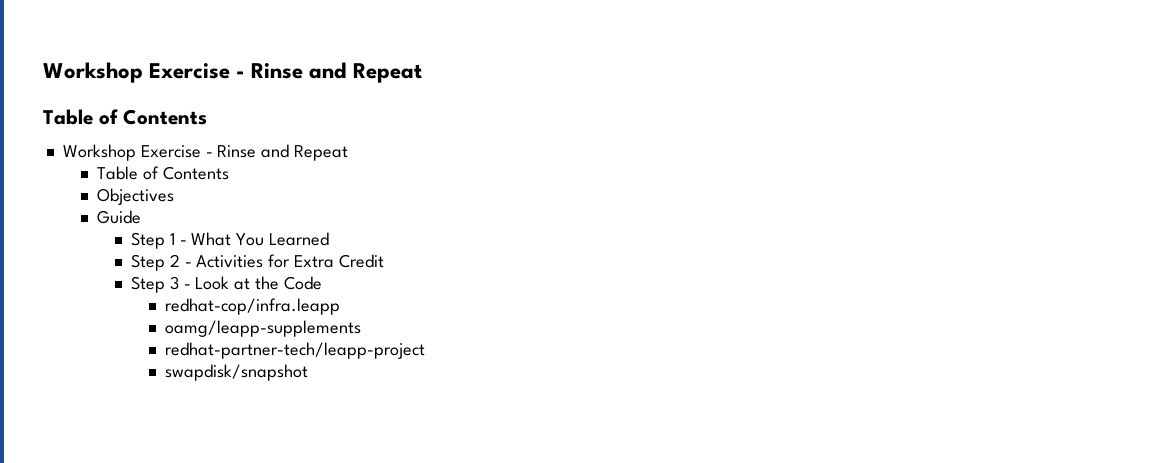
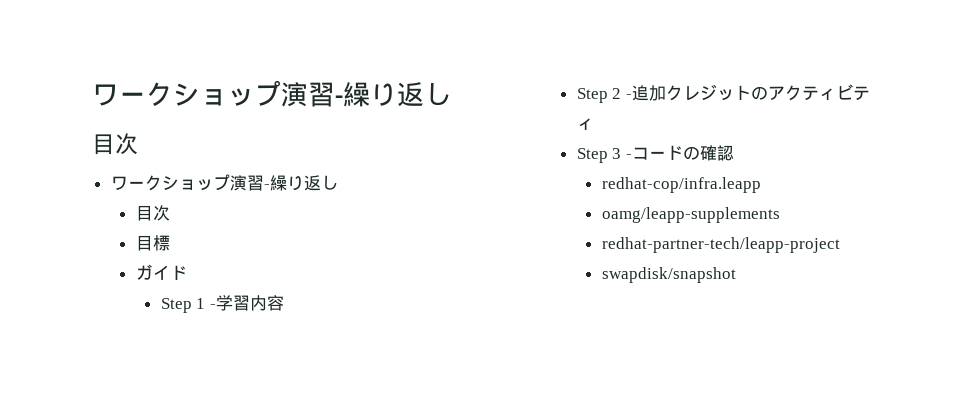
[43,62,423,83] [43,109,207,125] [62,144,349,161] [96,166,229,180] [96,188,174,205] [96,210,141,224] Workshop Exercise - Rinse and Repeat // Table of Contents // Workshop Exercise - Rinse and Repeat // Table of Contents // Objectives // Guide -> [92,80,451,107] [92,133,138,155] [110,174,338,191] [135,205,170,221] [135,235,170,251] [135,264,187,280] ワークショップ演習-繰り返し // 目次 // ワークショップ演習-繰り返し // 目次 // 目標 // ガイド
[191,232,330,246] What You Learned -> [215,295,284,311] 学習内容
[196,254,385,268] Activities for Extra Credit -> [631,84,870,101] [576,118,594,130] 追加クレジットのアクティビティ
[195,276,323,290] Look at the Code -> [631,145,734,161] コードの確認

